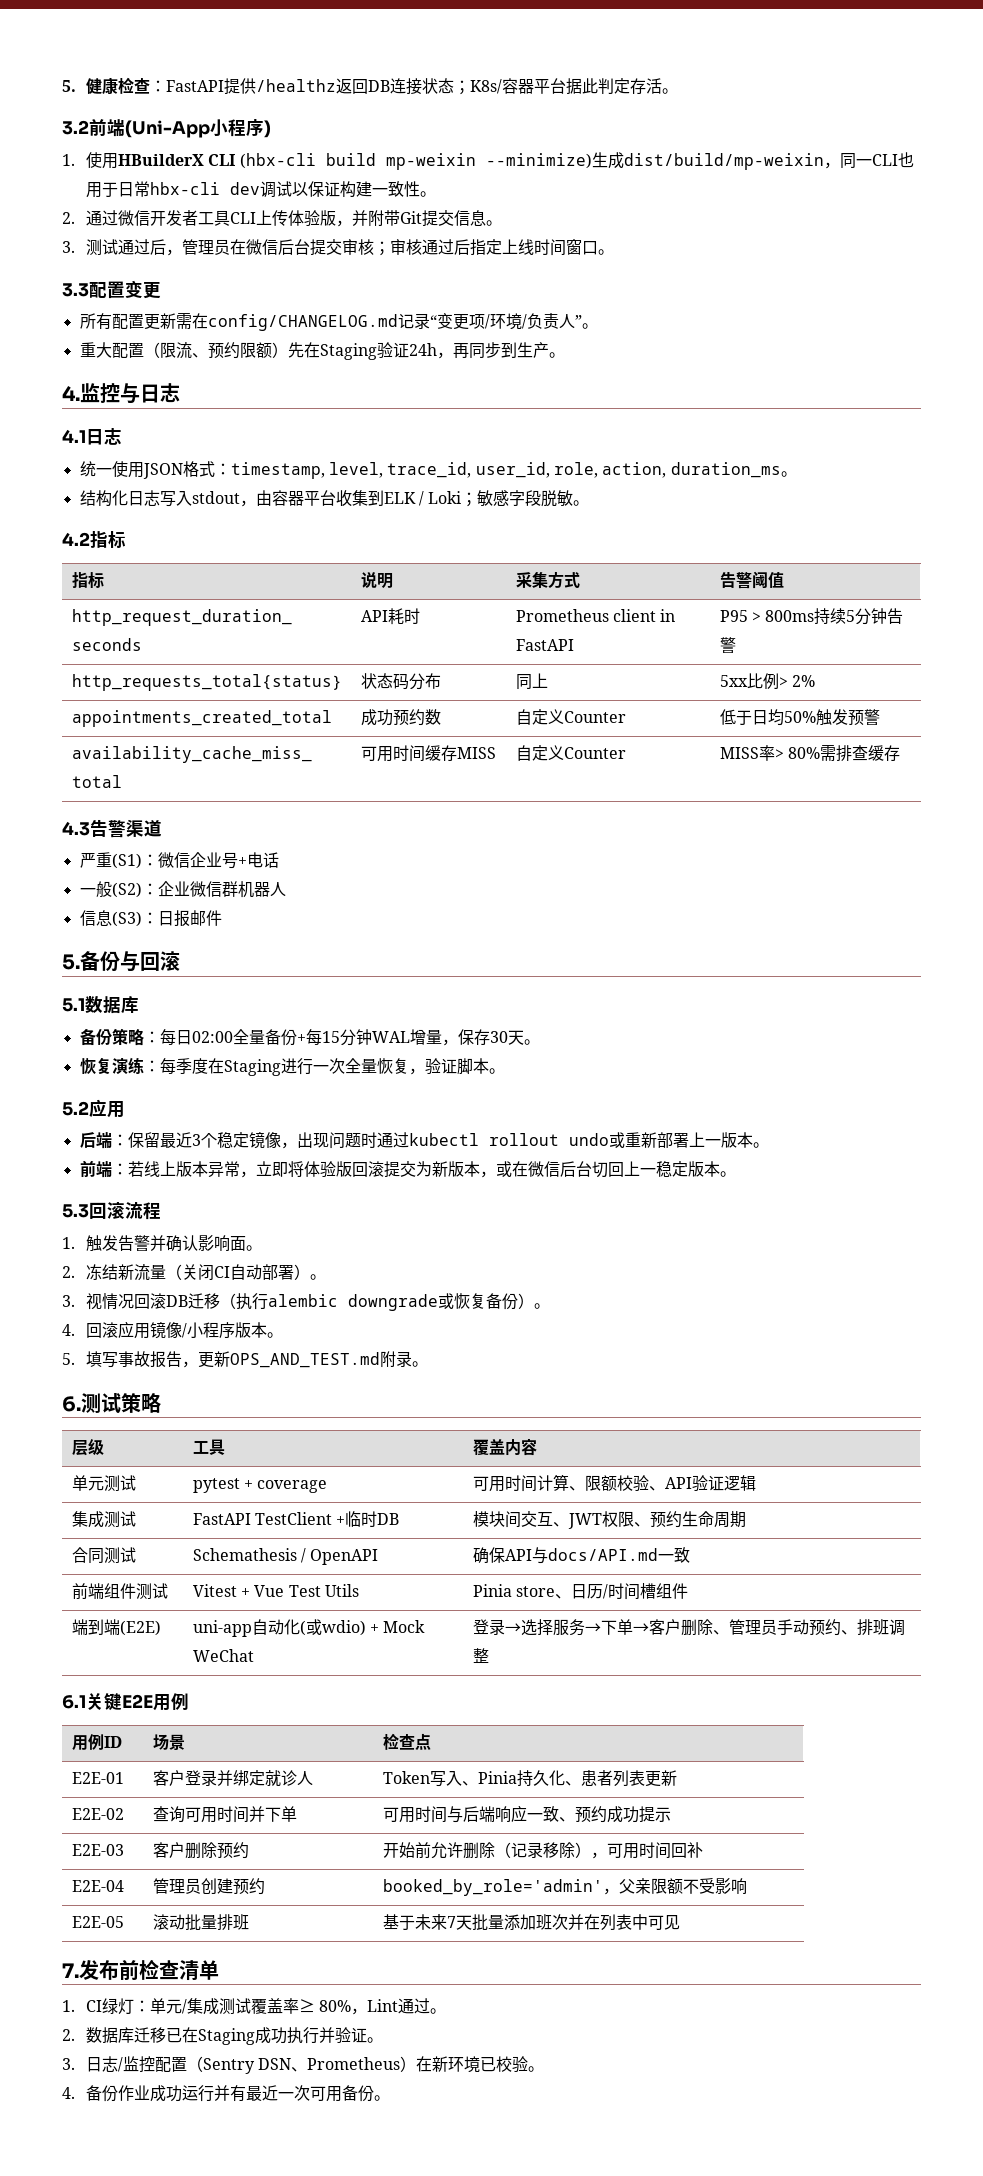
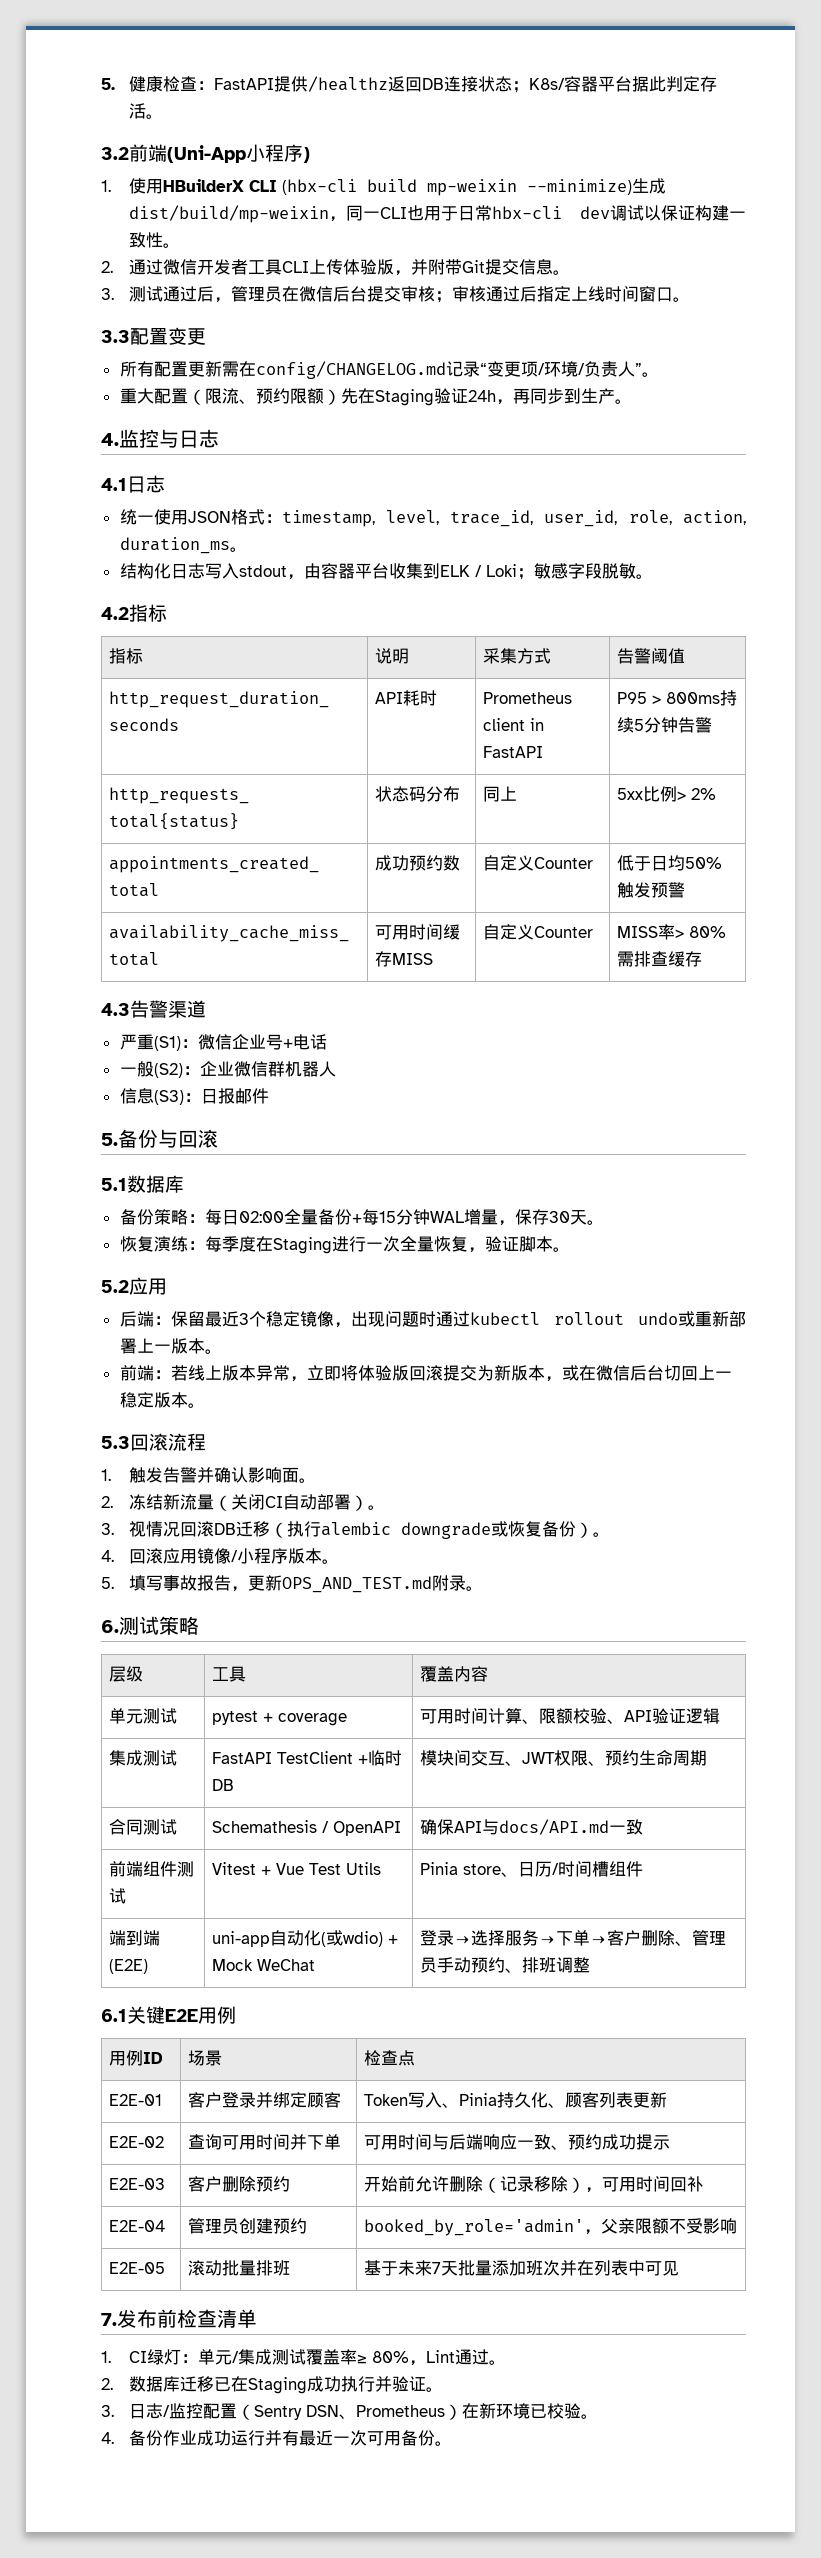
[264,1770,313,1786] 就诊人 -> [307,2092,342,2108] 顾客
[580,1770,613,1786] 患者 -> [565,2092,600,2108] 顾客

